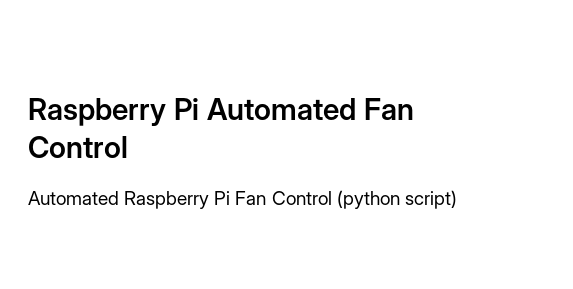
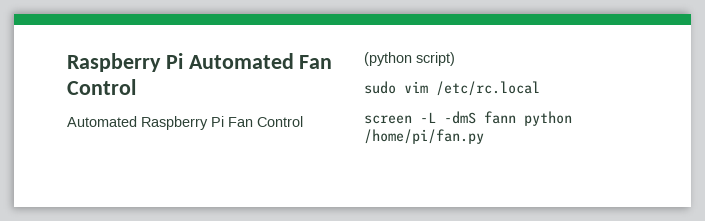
(457, 199) none -> [364,81,540,96] [364,111,572,126] [364,129,484,144] // sudo vim /etc/rc.local // screen -L -dmS fann python /home/pi/fan.py

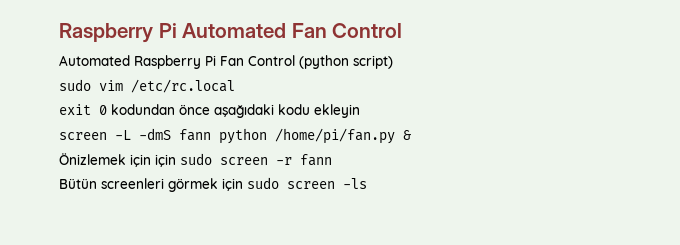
(540, 88) none -> [59,104,360,118] // exit 0 kodundan önce aşağıdaki kodu ekleyin
(484, 136) none -> [403,130,411,140] [59,153,332,167] [59,177,367,192] & // Önizlemek için için sudo screen -r fann // Bütün screenleri görmek için sudo screen -ls

